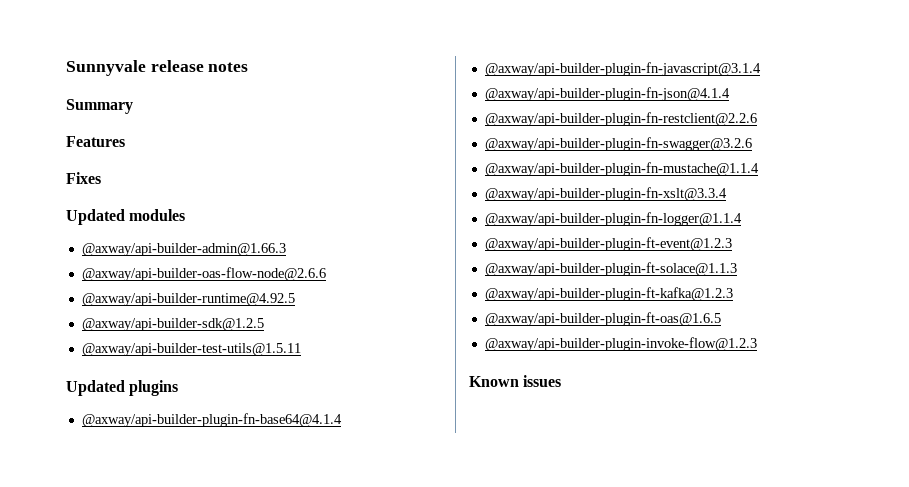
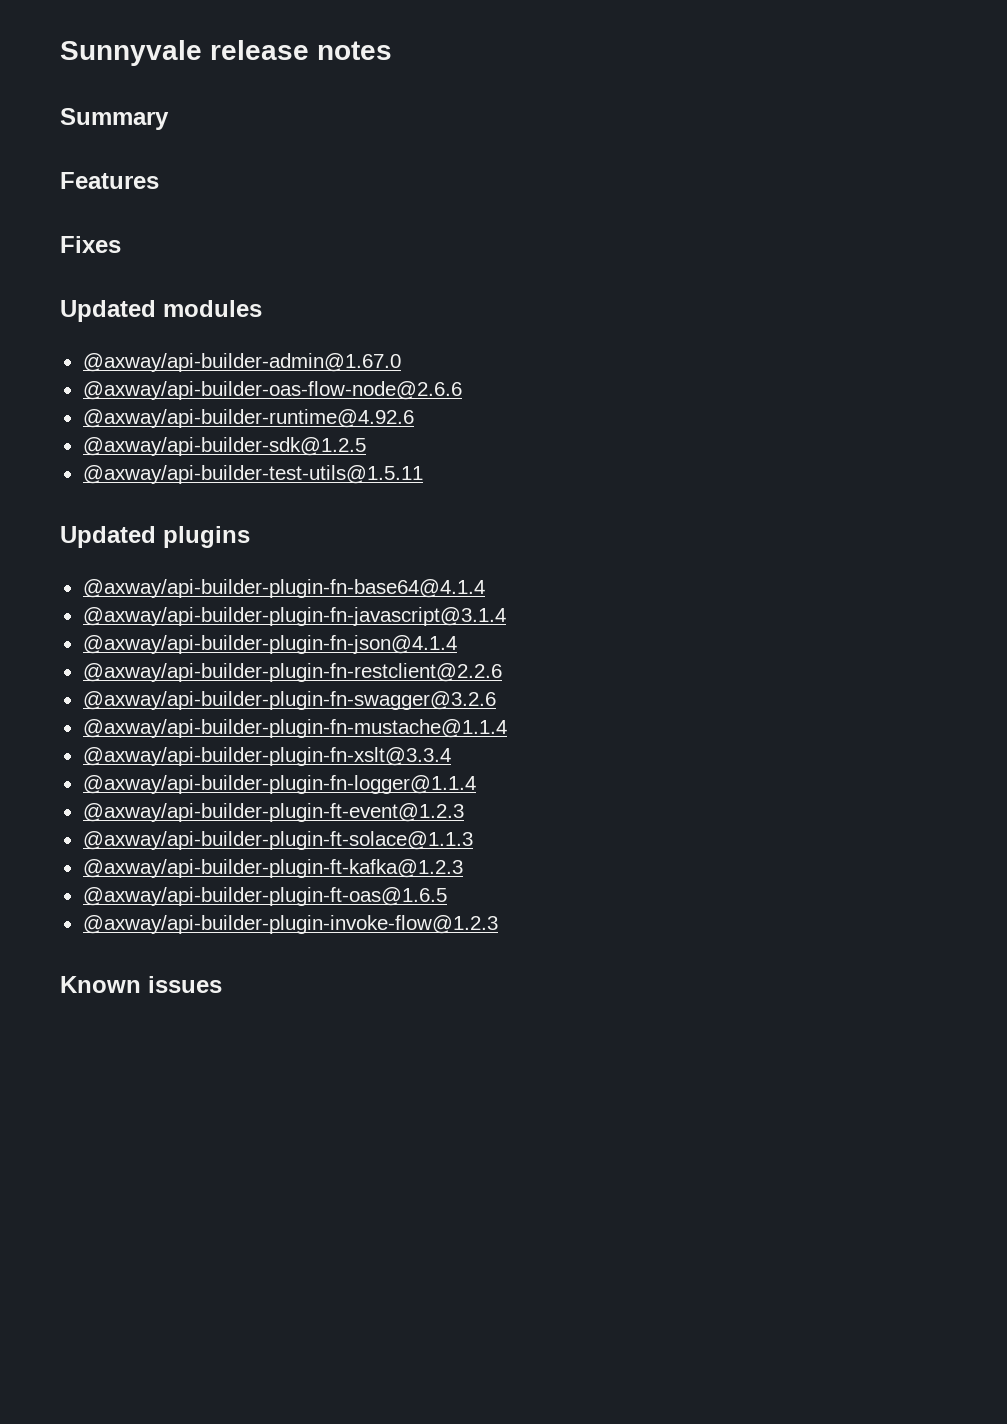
[81,243,286,256] @axway/api-builder-admin@1.66.3 -> [82,353,401,372] @axway/api-builder-admin@1.67.0
[81,293,295,306] @axway/api-builder-runtime@4.92.5 -> [82,409,414,428] @axway/api-builder-runtime@4.92.6

